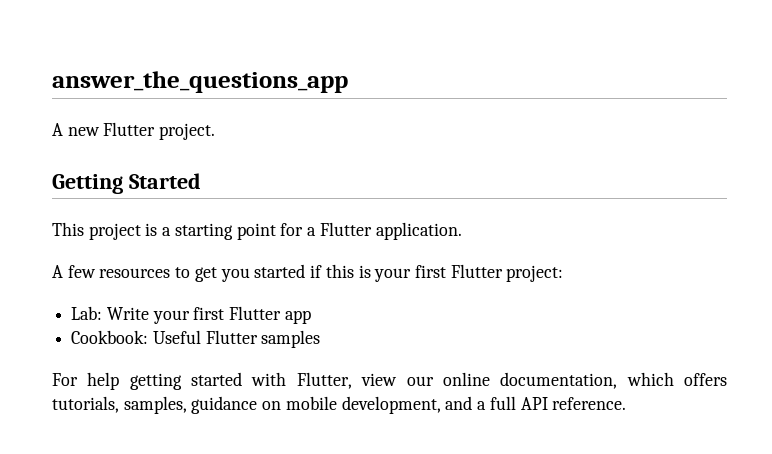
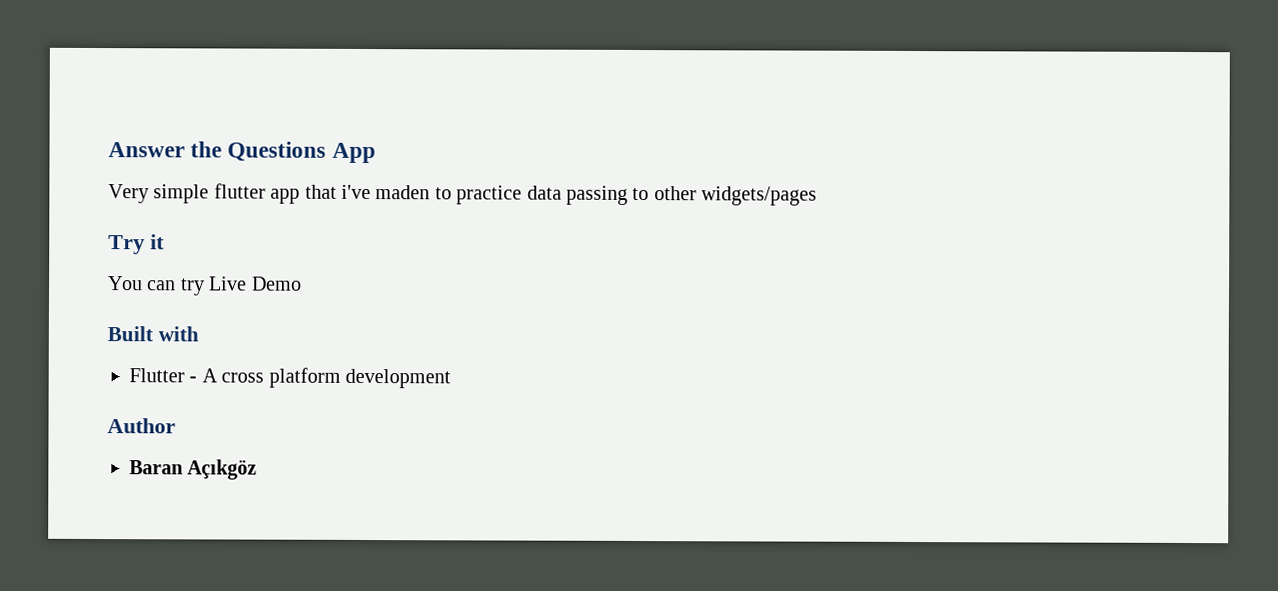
[52,71,348,93] [52,122,216,140] [52,173,201,194] [52,222,462,240] [52,264,564,282] [71,306,311,324] [71,330,321,348] [52,372,728,390] [52,396,627,414] answer_the_questions_app // A new Flutter project. // Getting Started // This project is a starting point for a Flutter application. // A few resources to get you started if this is your first Flutter project: // Lab: Write your first Flutter app // Cookbook: Useful Flutter samples // For help getting started with Flutter, view our online documentation, which offers tutorials, samples, guidance on mobile development, and a full API reference. -> [108,141,376,164] [108,183,818,206] [108,234,165,255] [108,276,302,296] [107,326,199,342] [129,367,451,389] [107,418,176,434] [129,459,258,480] Answer the Questions App // Very simple flutter app that i've maden to practice data passing to other widgets/pages // Try it // You can try Live Demo // Built with // Flutter - A cross platform development // Author // Baran Açıkgöz

